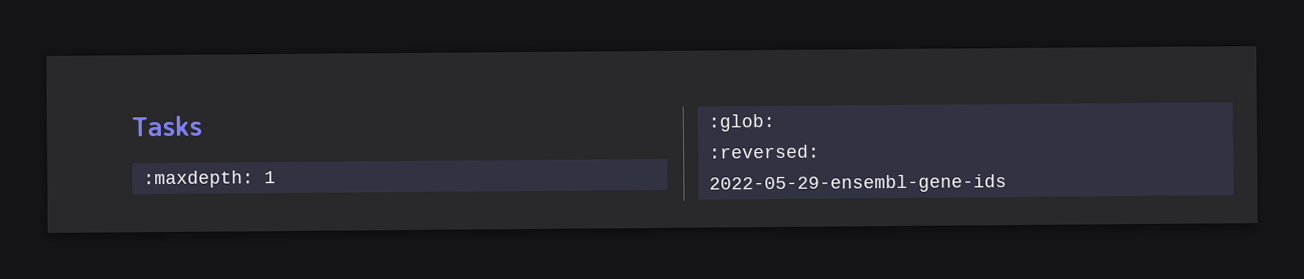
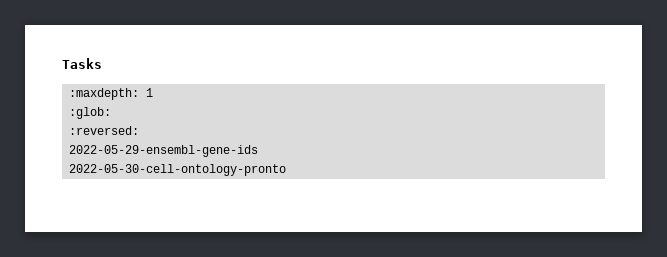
(1008, 184) none -> [68,164,286,176] // 2022-05-30-cell-ontology-pronto

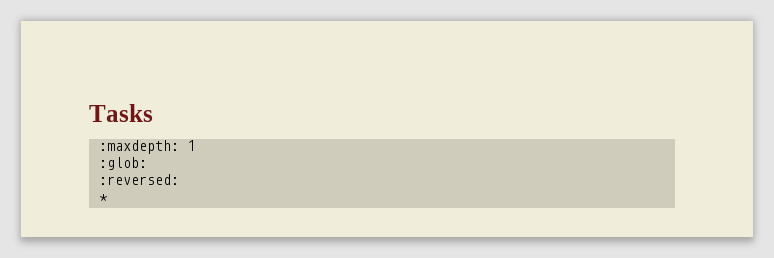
[68,145,258,157] [68,164,286,176] 2022-05-29-ensembl-gene-ids // 2022-05-30-cell-ontology-pronto -> [98,194,108,202] *

